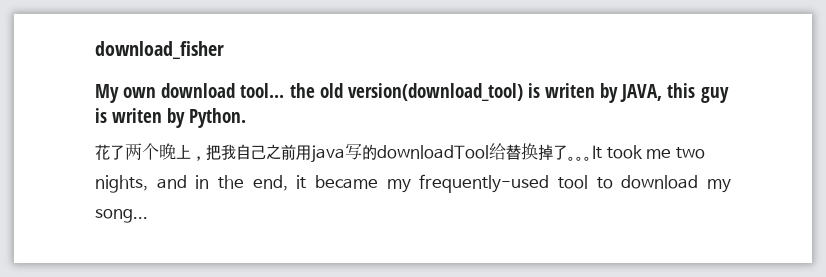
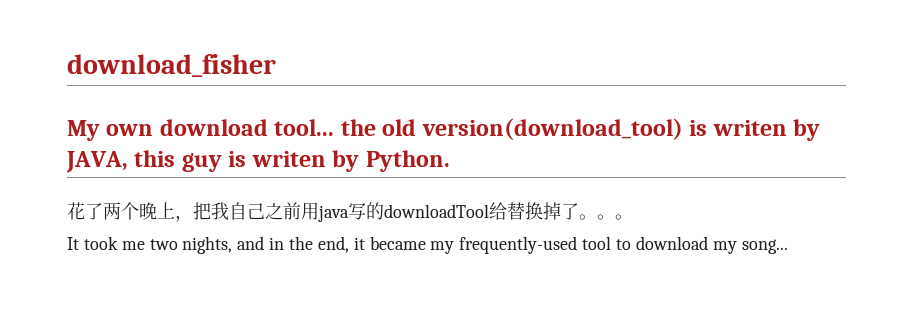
(592, 158) none -> (633, 217) //

